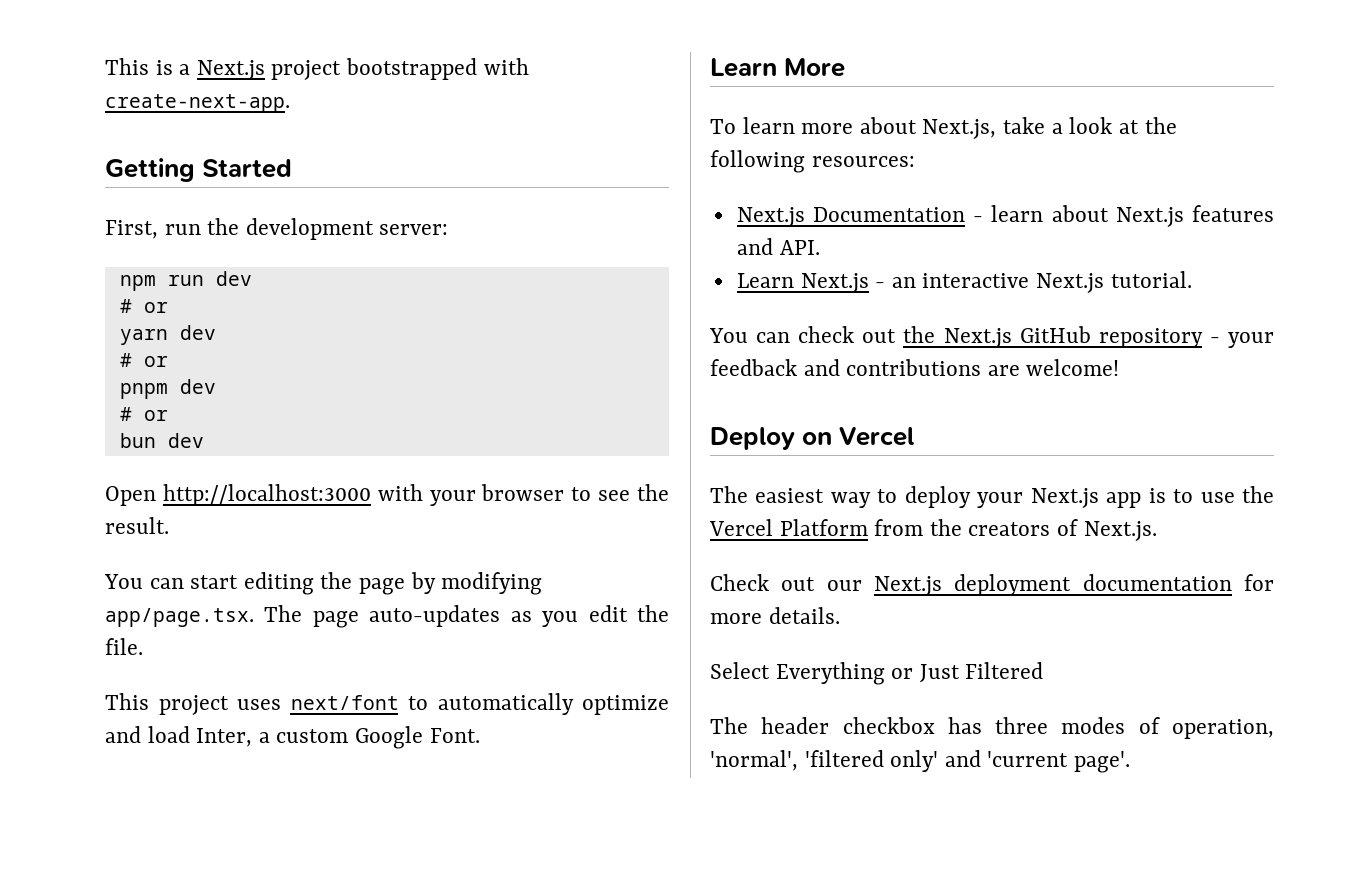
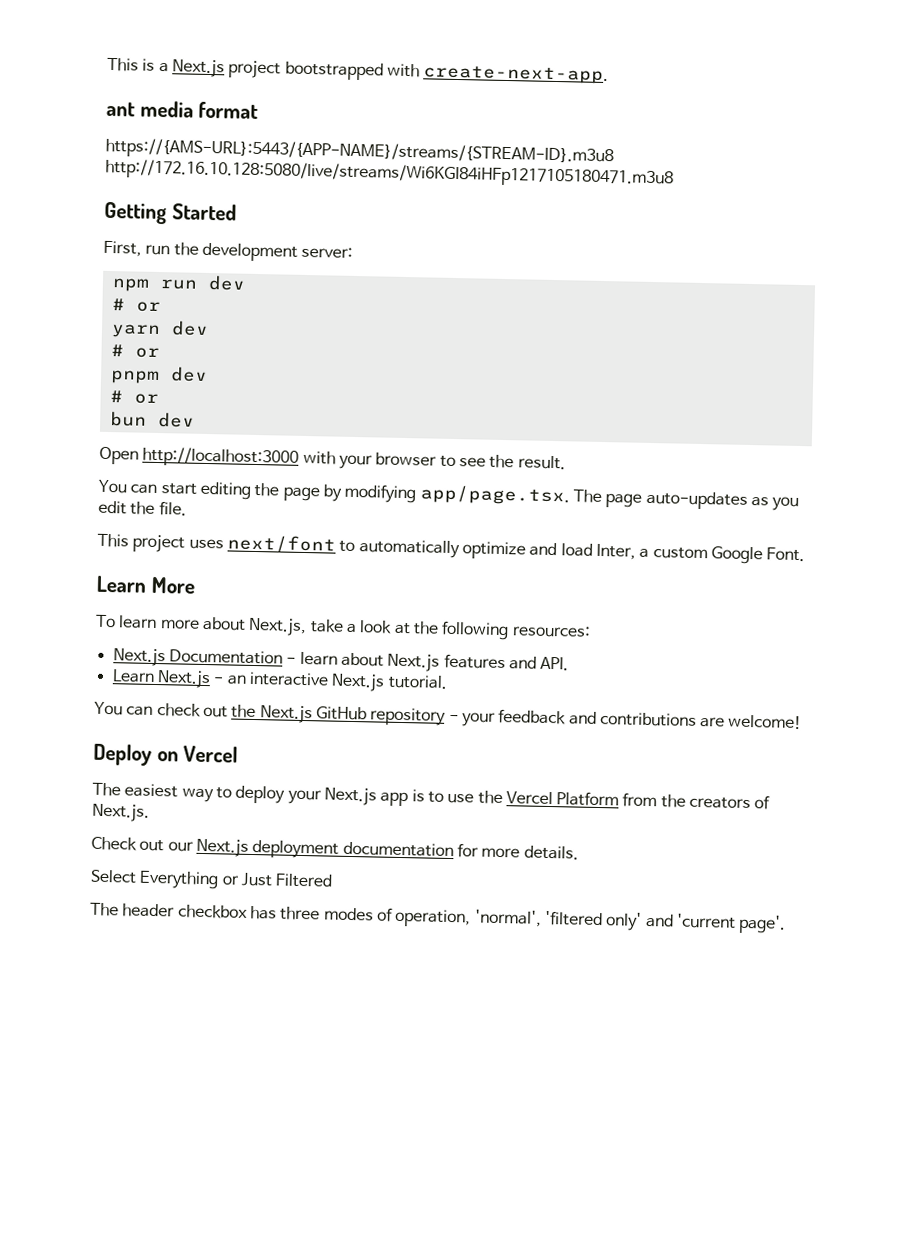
(290, 103) none -> [106,100,259,119] [105,137,614,167] [105,158,674,189] // ant media format // https://{AMS-URL}:5443/{APP-NAME}/streams/{STREAM-ID}.m3u8 http://172.16.10.128:5080/live/streams/Wi6KGI84iHFp1217105180471.m3u8

